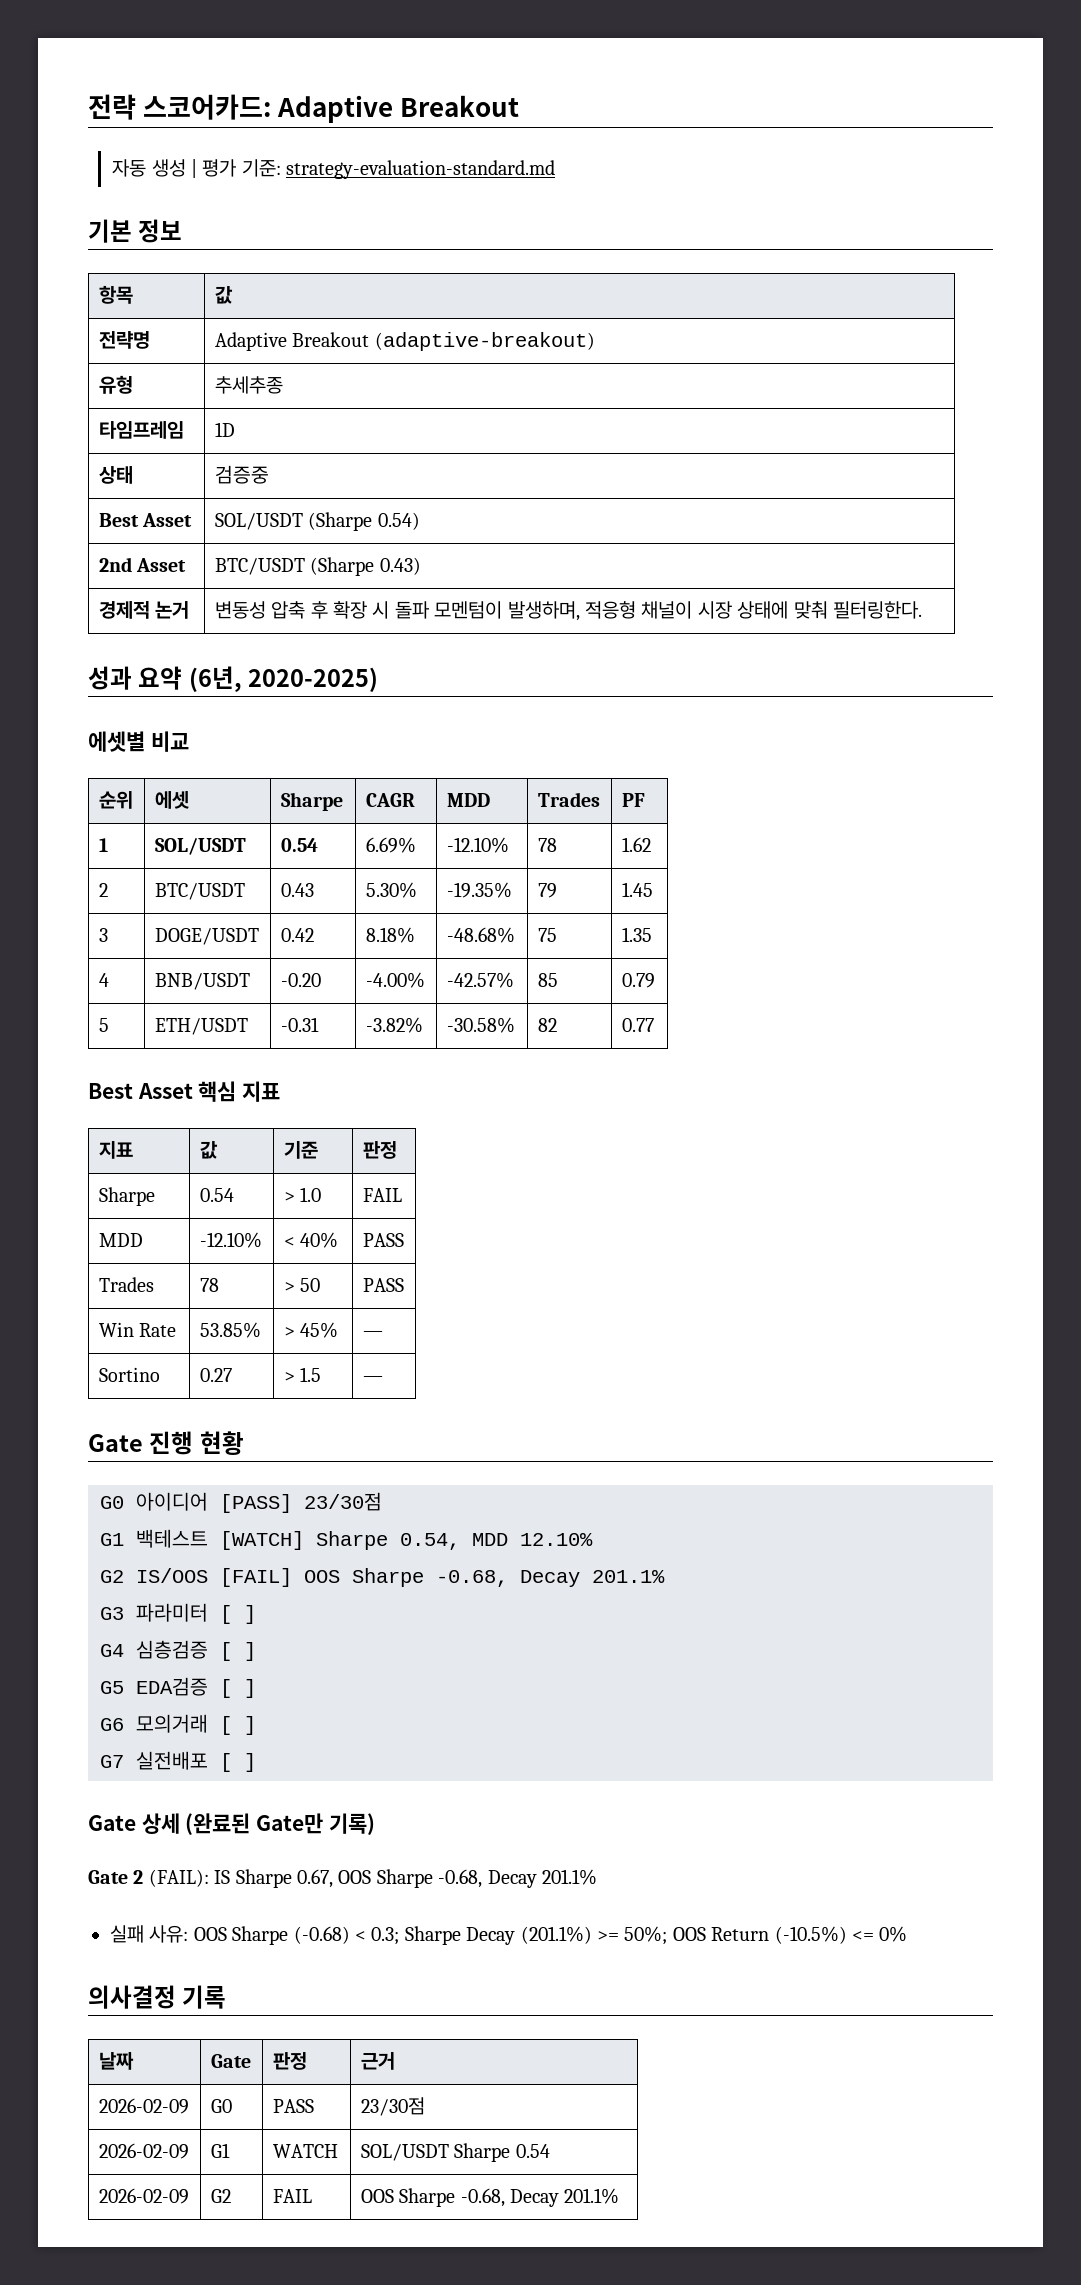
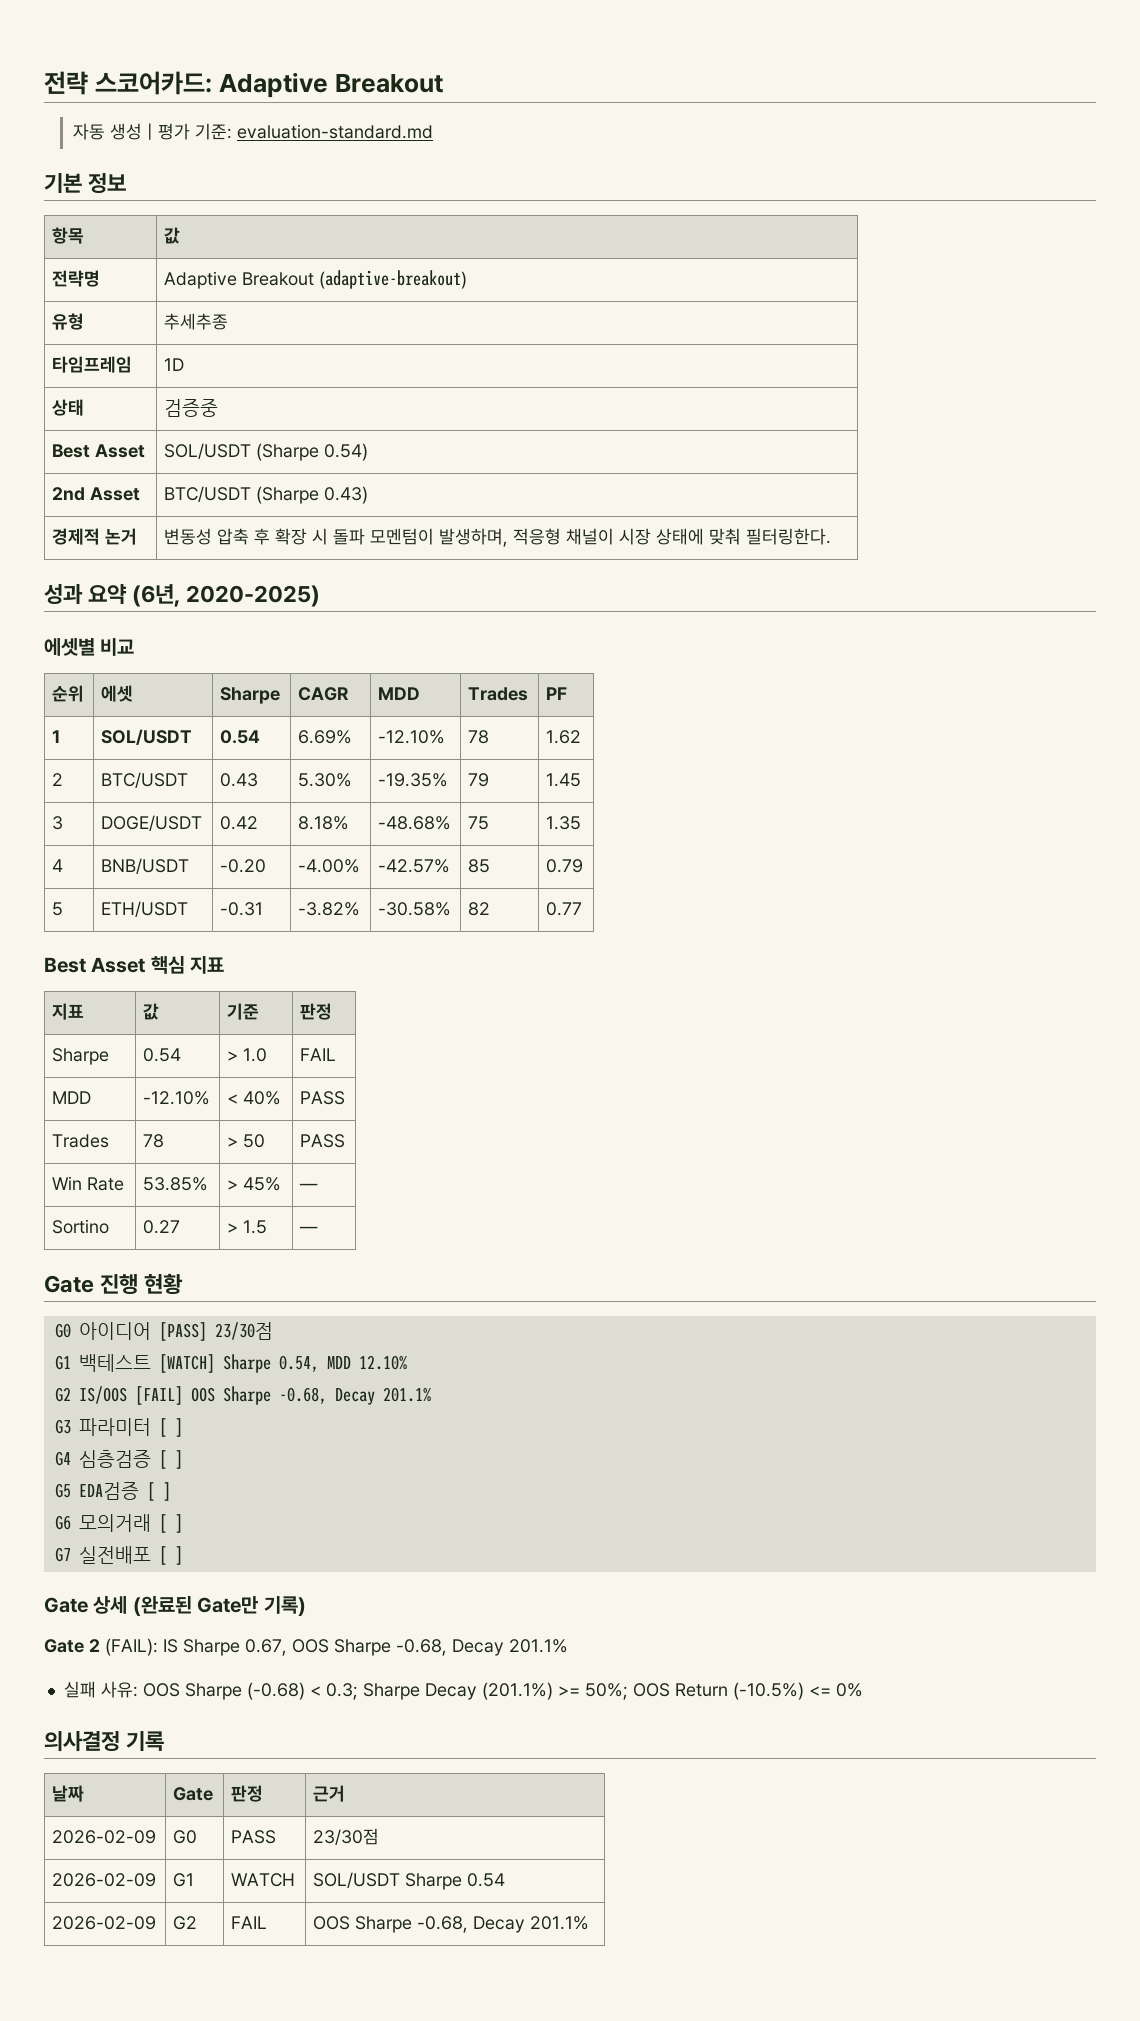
[286,160,556,179] strategy-evaluation-standard.md -> [236,124,433,139] evaluation-standard.md

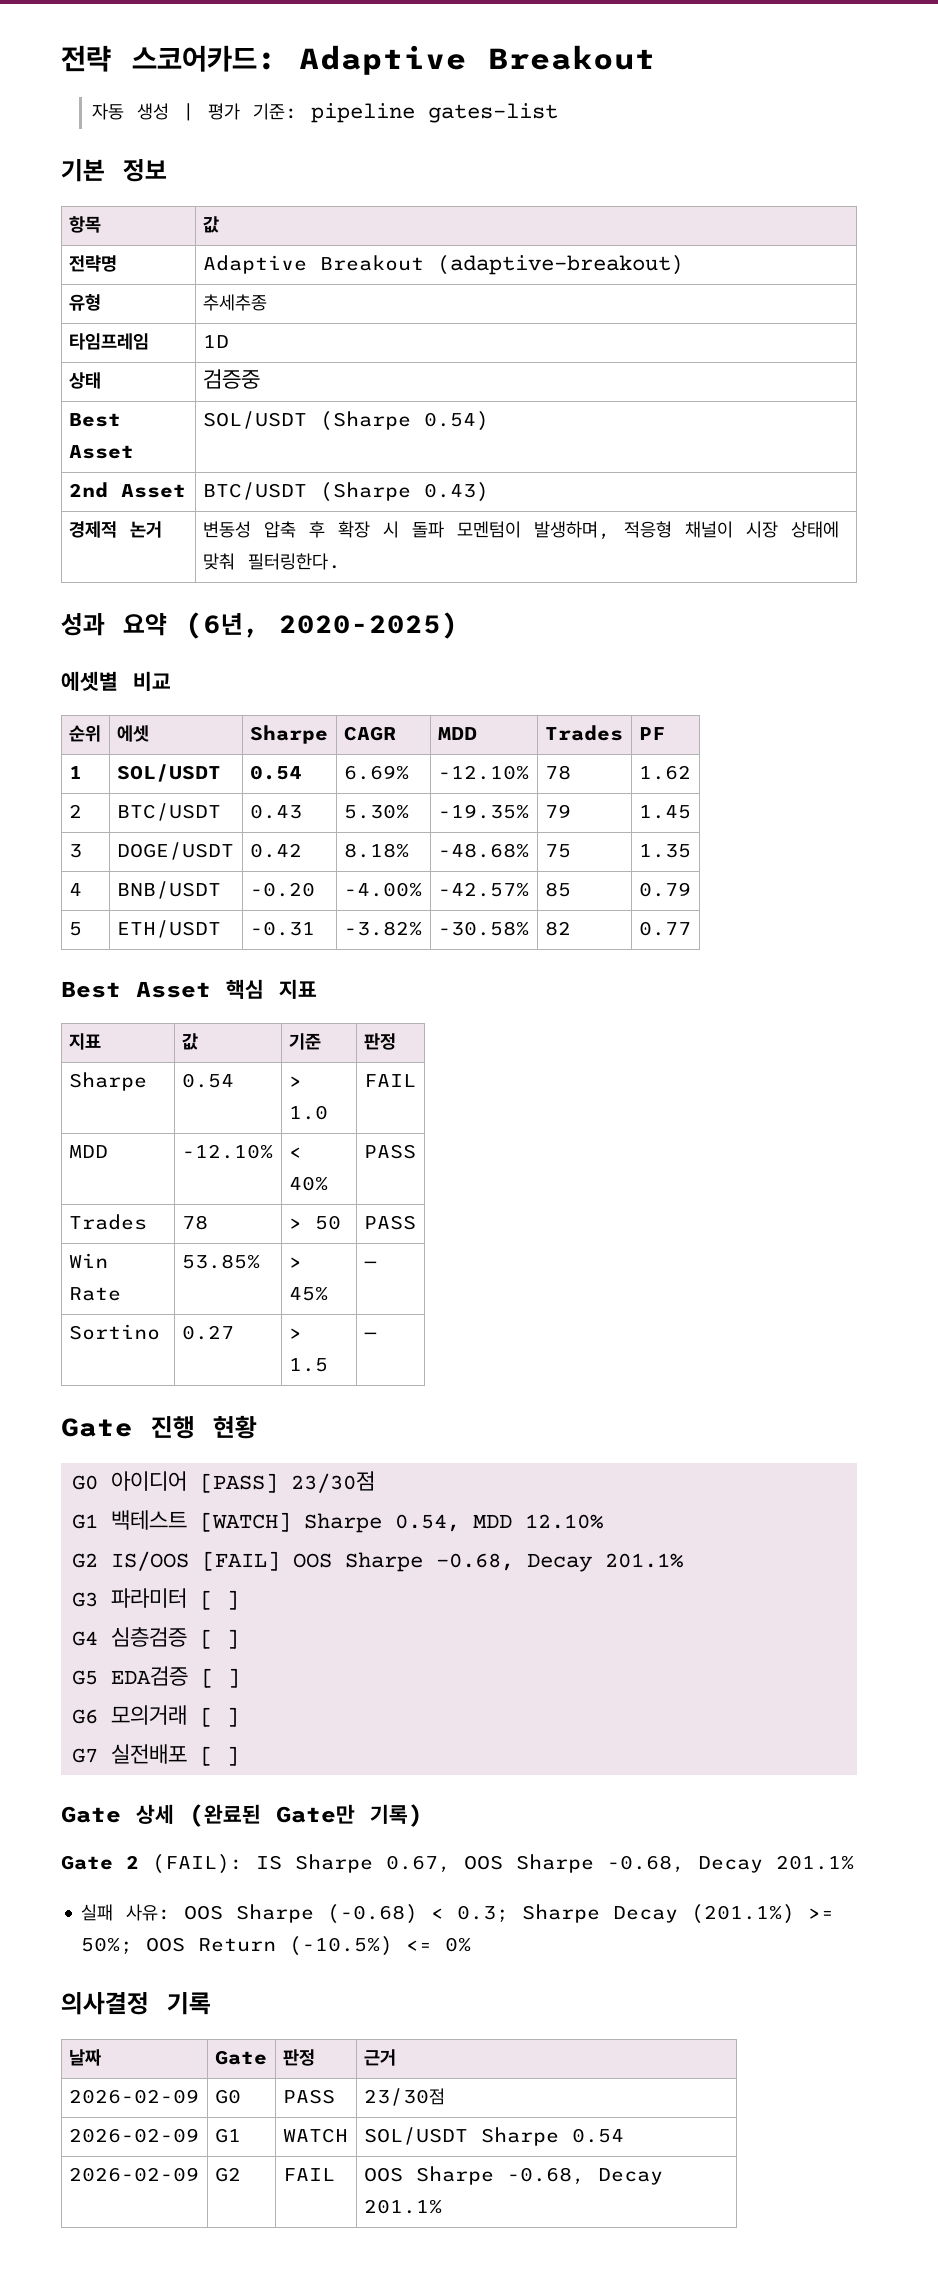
[236,124,433,139] evaluation-standard.md -> [310,103,558,123] pipeline gates-list

